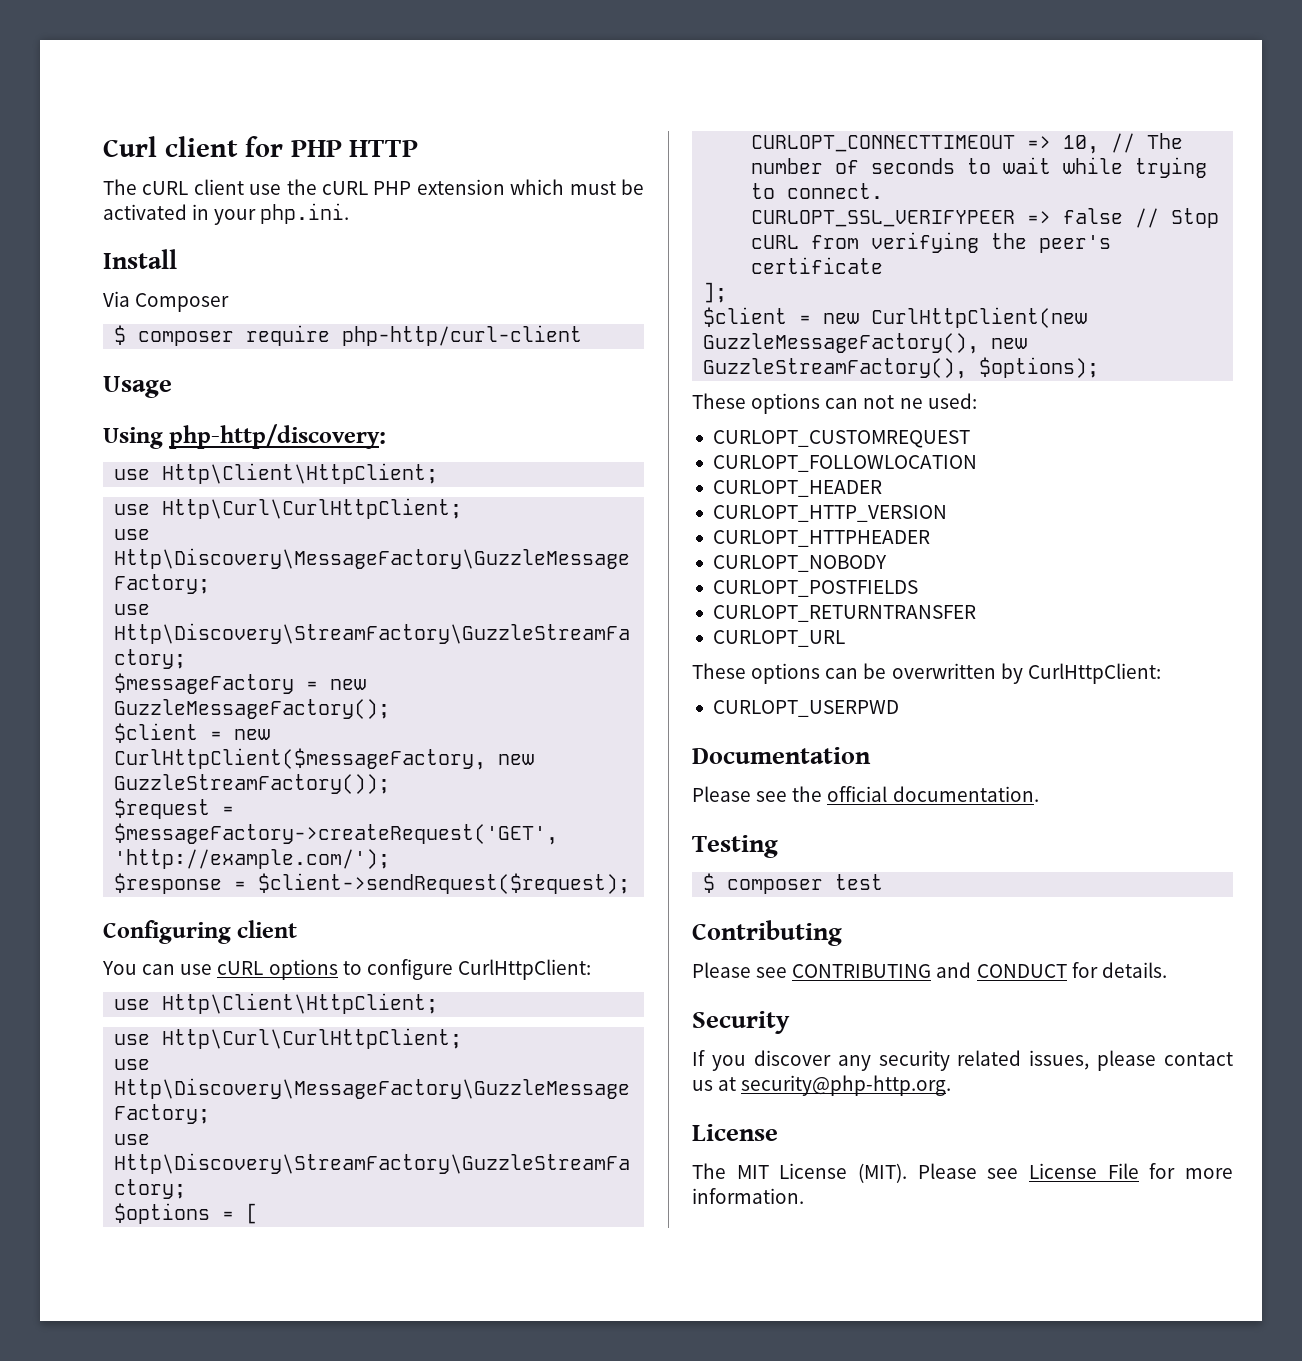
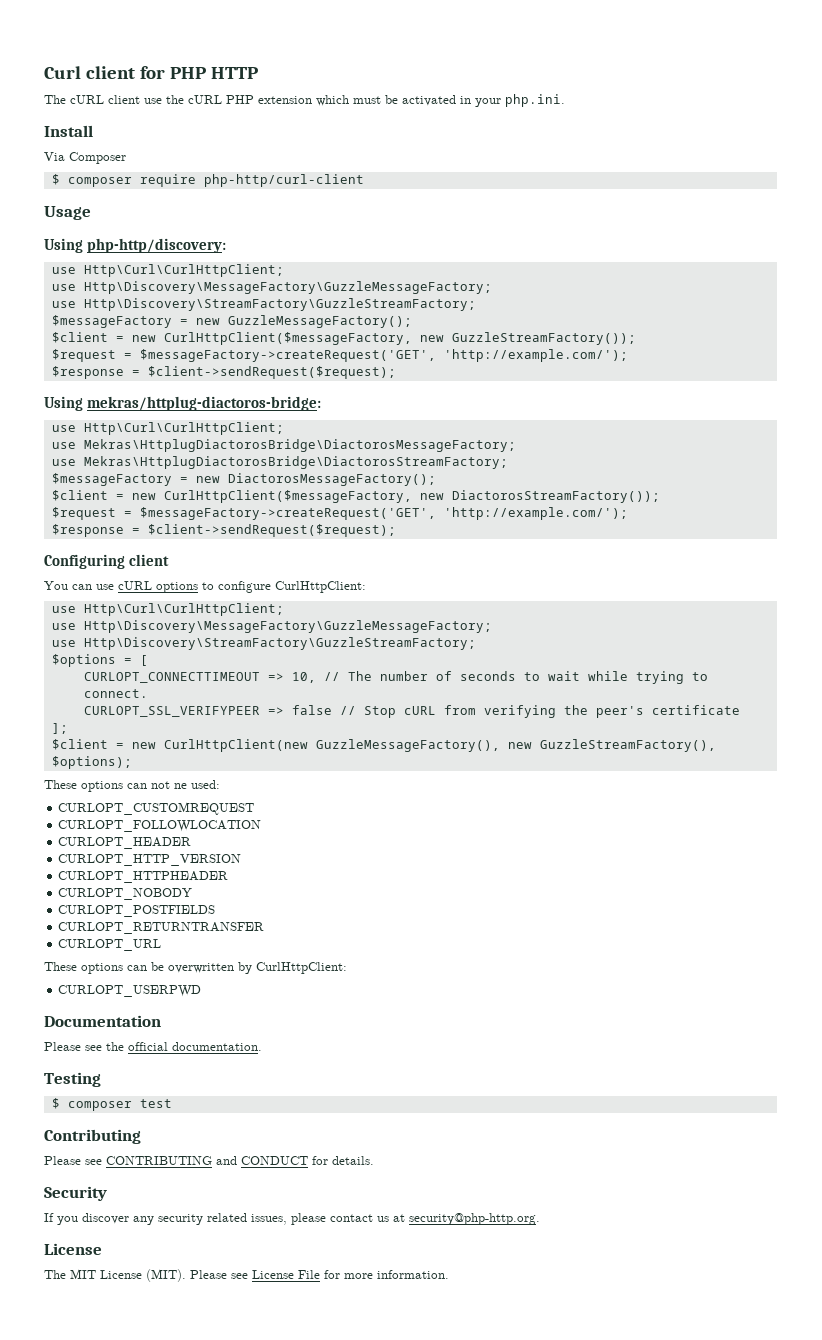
[114,463,439,484] // use Http\Client\HttpClient; -> (227, 245) none
(631, 883) none -> [44,396,322,411] [51,422,284,435] [51,439,516,452] [51,456,508,469] [51,473,436,486] [51,490,660,503] [51,507,628,520] [51,524,396,537] // Using mekras/httplug-diactoros-bridge: // use Http\Curl\CurlHttpClient; // use Mekras\HttplugDiactorosBridge\DiactorosMessageFactory; // use Mekras\HttplugDiactorosBridge\DiactorosStreamFactory; // $messageFactory = new DiactorosMessageFactory(); // $client = new CurlHttpClient($messageFactory, new DiactorosStreamFactory()); // $request = $messageFactory->createRequest('GET', 'http://example.com/'); // $response = $client->sendRequest($request);
[114,993,439,1014] // use Http\Client\HttpClient; -> (366, 587) none

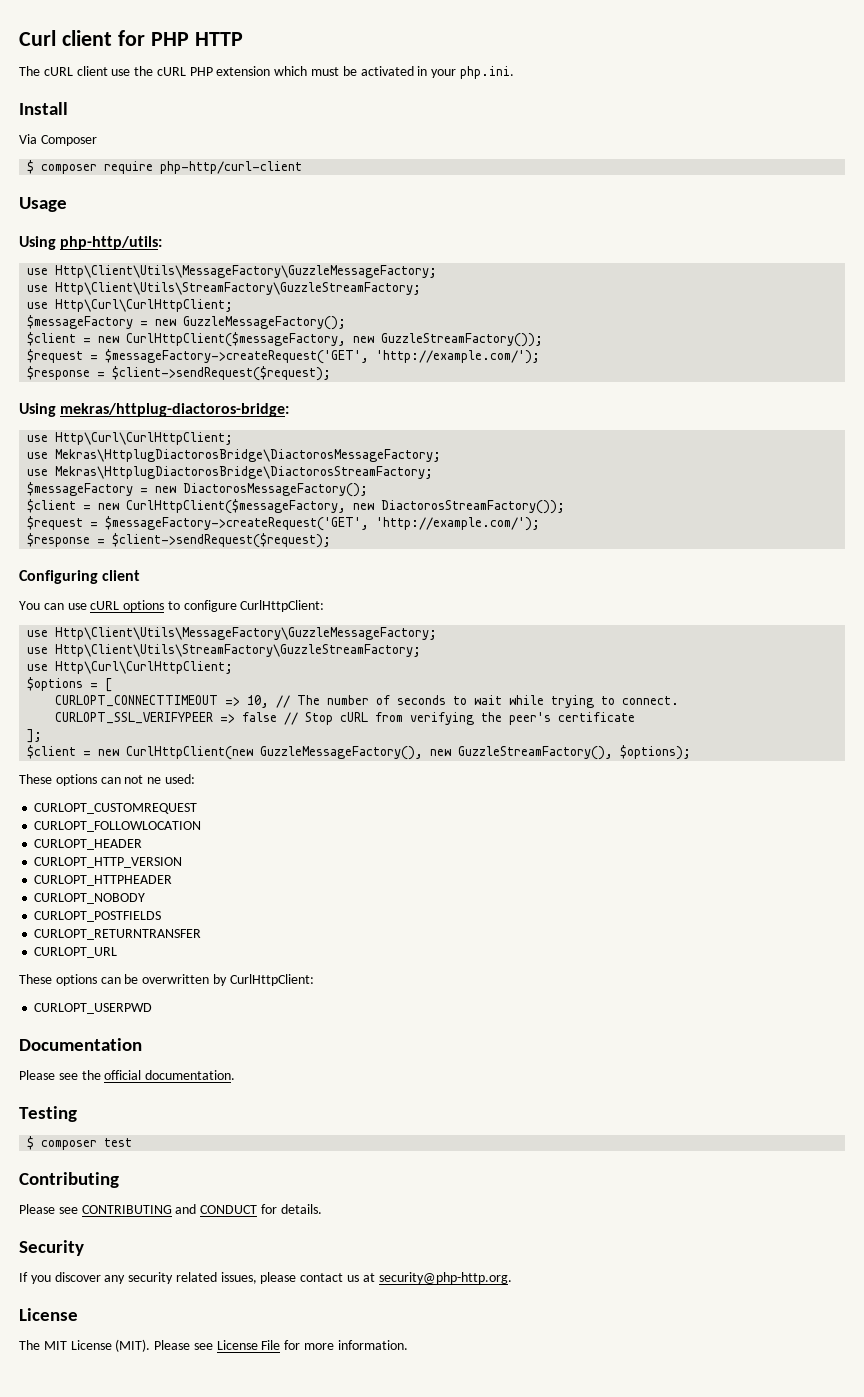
[87,238,227,253] [51,264,284,277] [51,281,492,294] [51,298,476,311] php-http/discovery: // use Http\Curl\CurlHttpClient; // use Http\Discovery\MessageFactory\GuzzleMessageFactory; // use Http\Discovery\StreamFactory\GuzzleStreamFactory; -> [60,236,163,250] [27,265,438,278] [27,282,422,295] [27,299,234,312] php-http/utils: // use Http\Client\Utils\MessageFactory\GuzzleMessageFactory; // use Http\Client\Utils\StreamFactory\GuzzleStreamFactory; // use Http\Curl\CurlHttpClient;
[83,603,284,616] [51,620,492,633] [51,637,476,650] Http\Curl\CurlHttpClient; // use Http\Discovery\MessageFactory\GuzzleMessageFactory; // use Http\Discovery\StreamFactory\GuzzleStreamFactory; -> [55,627,438,640] [27,644,422,657] [27,661,234,674] Http\Client\Utils\MessageFactory\GuzzleMessageFactory; // use Http\Client\Utils\StreamFactory\GuzzleStreamFactory; // use Http\Curl\CurlHttpClient;

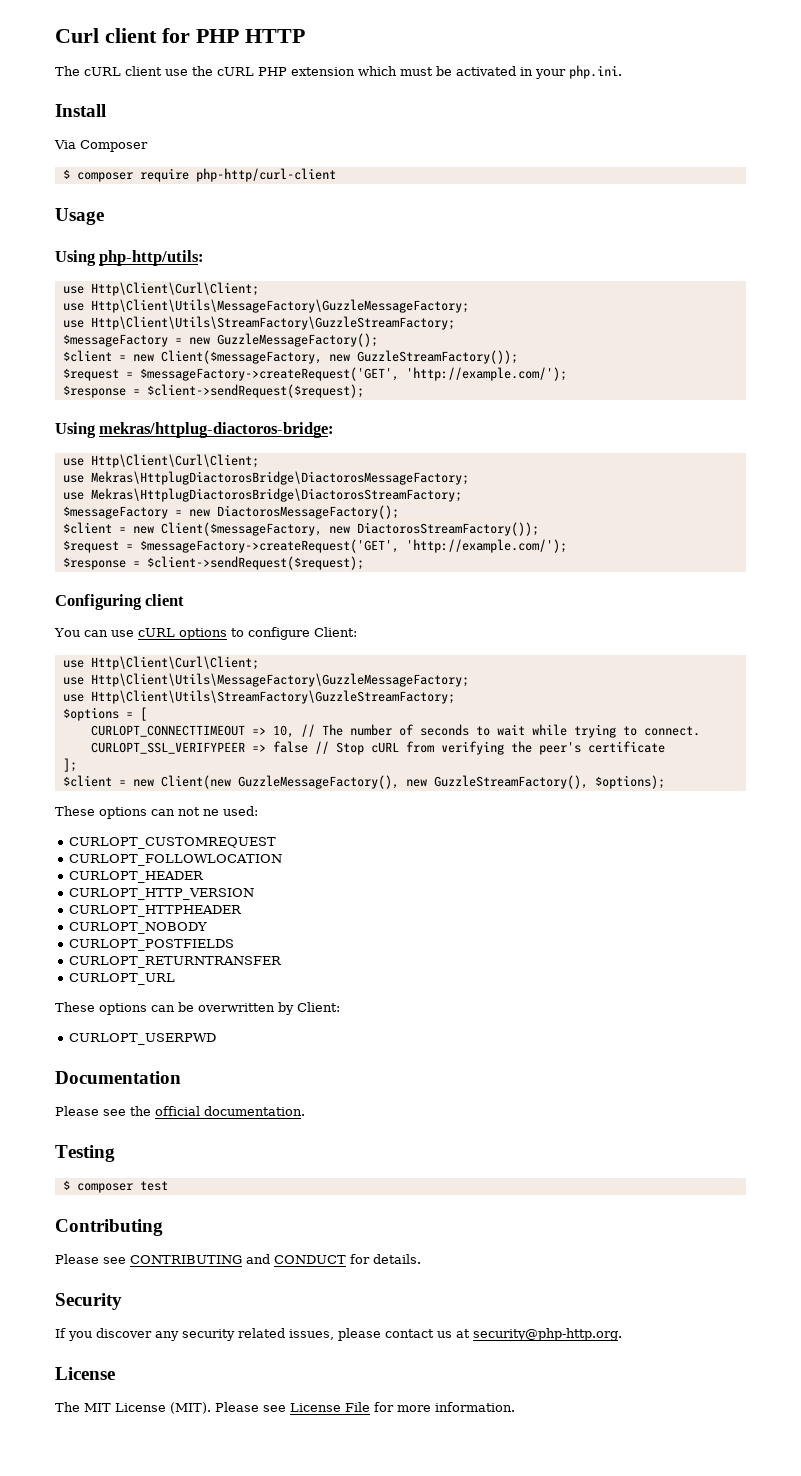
[27,265,438,278] [27,282,422,295] [27,299,234,312] // use Http\Client\Utils\MessageFactory\GuzzleMessageFactory; // use Http\Client\Utils\StreamFactory\GuzzleStreamFactory; // use Http\Curl\CurlHttpClient; -> [62,282,259,296] [62,299,469,313] [62,316,455,330] // use Http\Client\Curl\Client; // use Http\Client\Utils\MessageFactory\GuzzleMessageFactory; // use Http\Client\Utils\StreamFactory\GuzzleStreamFactory;
[126,332,347,347] CurlHttpClient($messageFactory, -> [160,350,322,364] Client($messageFactory,
[55,432,234,445] Http\Curl\CurlHttpClient; -> [90,454,259,468] Http\Client\Curl\Client;
[126,499,347,514] CurlHttpClient($messageFactory, -> [160,522,322,536] Client($messageFactory,
[240,600,325,612] [27,627,438,640] [27,644,422,657] [27,661,234,674] CurlHttpClient: // use Http\Client\Utils\MessageFactory\GuzzleMessageFactory; // use Http\Client\Utils\StreamFactory\GuzzleStreamFactory; // use Http\Curl\CurlHttpClient; -> [313,627,357,637] [62,656,259,670] [62,673,469,687] [62,690,455,704] Client: // use Http\Client\Curl\Client; // use Http\Client\Utils\MessageFactory\GuzzleMessageFactory; // use Http\Client\Utils\StreamFactory\GuzzleStreamFactory;
[126,746,254,760] CurlHttpClient(new -> [160,775,231,789] Client(new
[229,974,314,986] CurlHttpClient: -> [297,1002,340,1012] Client:

